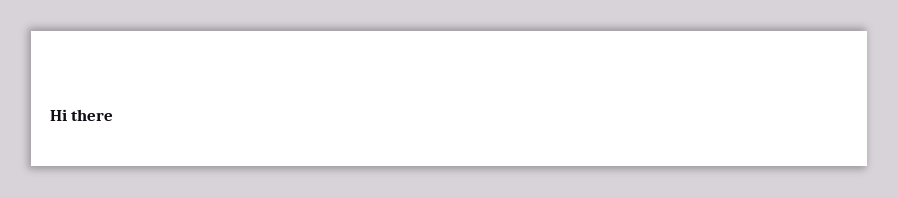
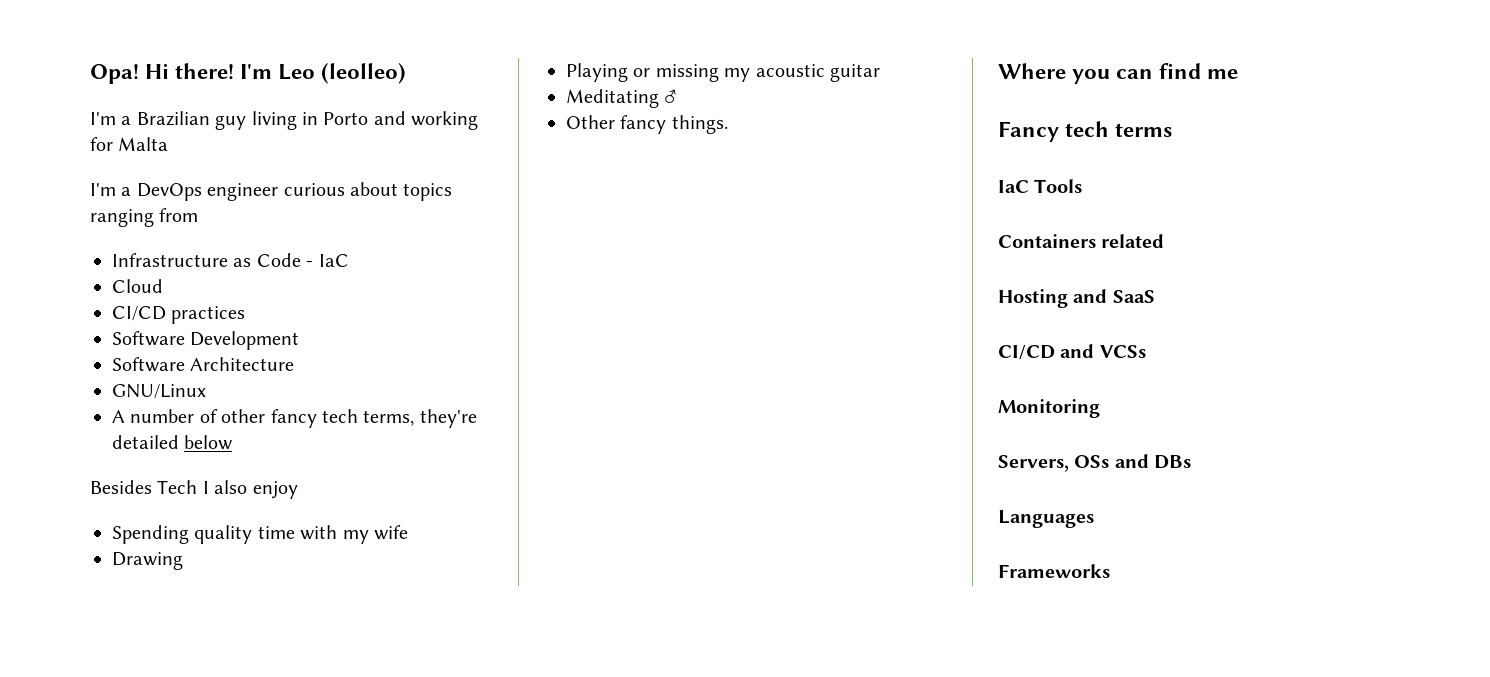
[50,109,114,121] Hi there -> [90,63,407,84] [90,111,479,130] [90,137,169,151] [90,182,453,201] [90,208,199,227] [112,253,349,267] [112,279,163,293] [112,306,246,324] [112,331,300,350] [112,357,295,372] [112,384,206,399] [112,409,477,428] [112,435,234,450] [90,480,298,499] [112,525,408,544] [112,552,183,570] [566,63,880,82] [566,89,678,108] [566,115,728,134] [998,63,1239,84] [998,121,1173,142] [998,179,1083,193] [998,234,1165,248] [998,289,1155,308] [998,344,1146,360] [998,399,1100,418] [998,454,1192,472] [998,510,1094,528] [998,564,1110,578] Opa! Hi there! I'm Leo (leolleo) // I'm a Brazilian guy living in Porto and working for Malta // I'm a DevOps engineer curious about topics ranging from // Infrastructure as Code - IaC // Cloud // CI/CD practices // Software Development // Software Architecture // GNU/Linux // A number of other fancy tech terms, they're detailed below // Besides Tech I also enjoy // Spending quality time with my wife // Drawing // Playing or missing my acoustic guitar // Meditating ♂ // Other fancy things. // Where you can find me // Fancy tech terms // IaC Tools // Containers related // Hosting and SaaS // CI/CD and VCSs // Monitoring // Servers, OSs and DBs // Languages // Frameworks

